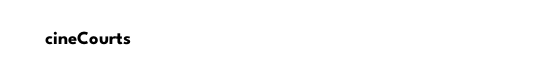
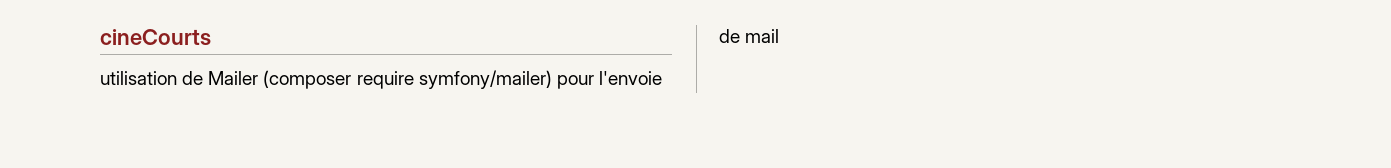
(131, 38) none -> [100,70,662,89] [719,29,780,43] // utilisation de Mailer (composer require symfony/mailer) pour l'envoie de mail

